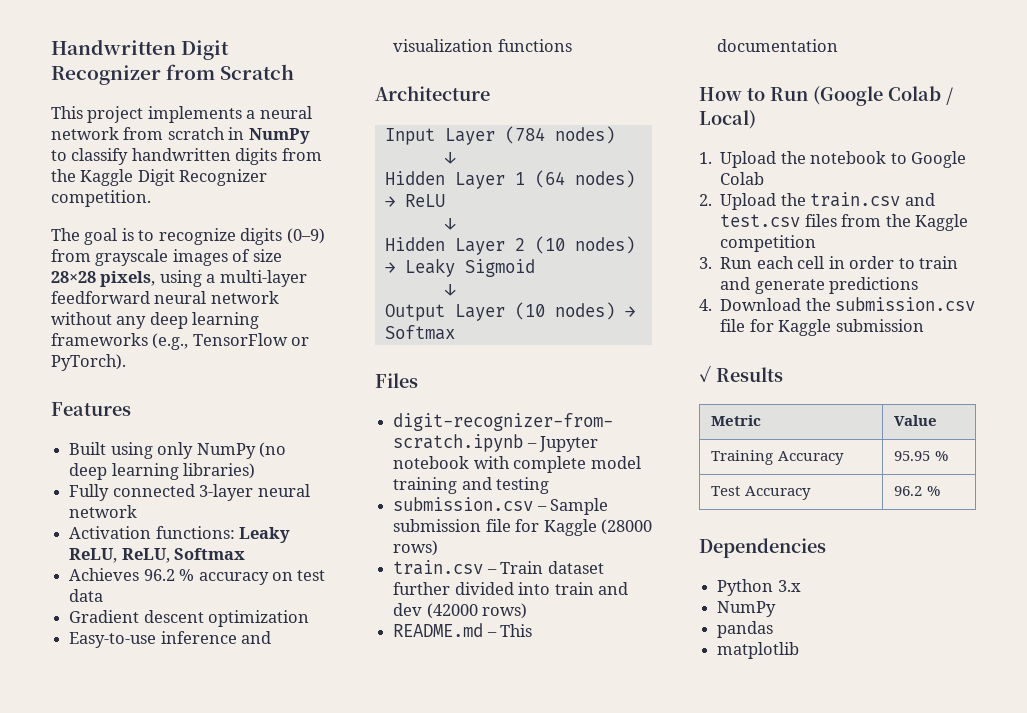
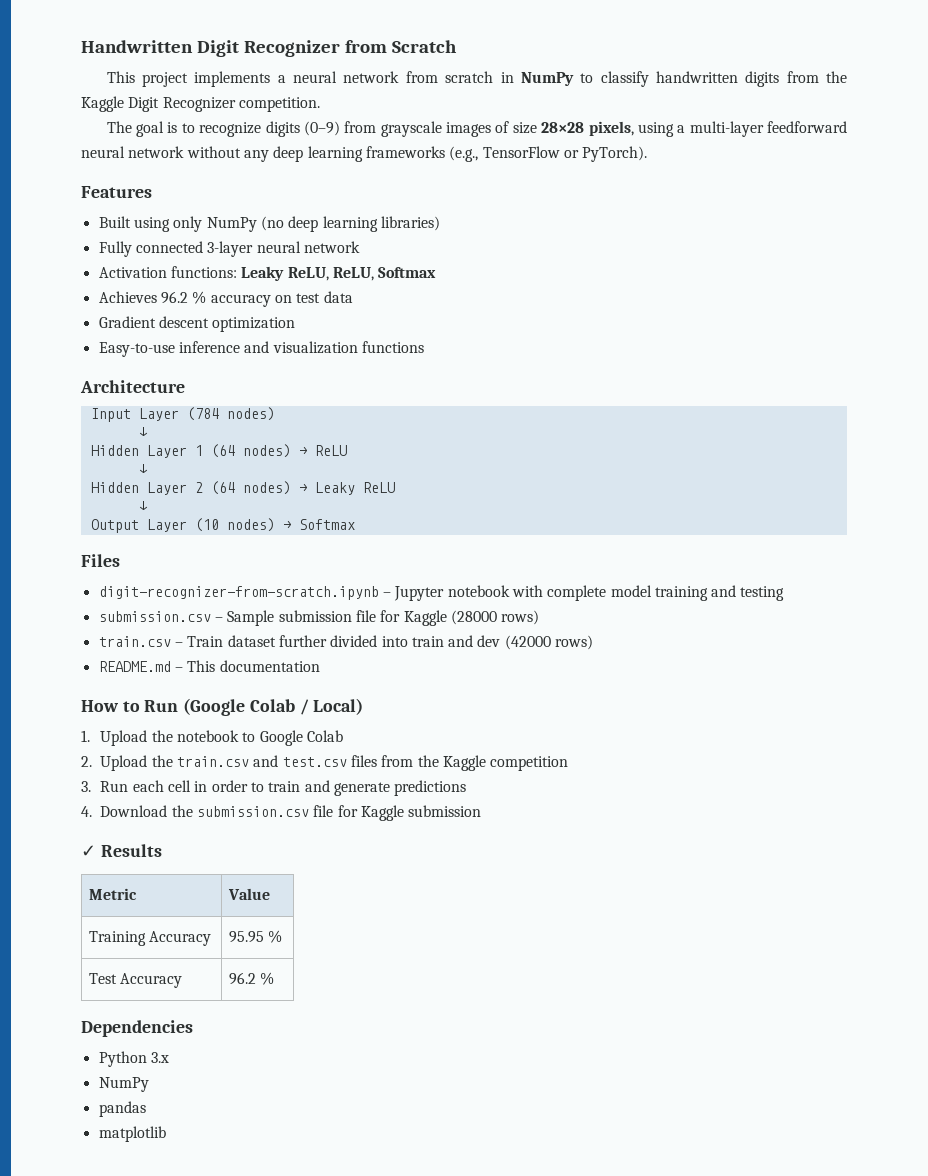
[534,236,565,254] (10 -> [210,481,235,495] (64
[464,259,535,277] Sigmoid -> [362,482,395,493] ReLU

